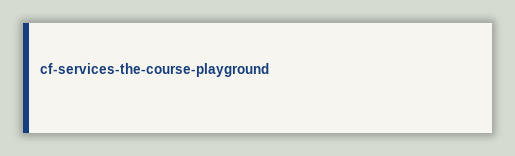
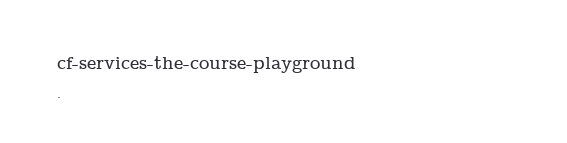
(269, 70) none -> [57,97,61,98] // .

